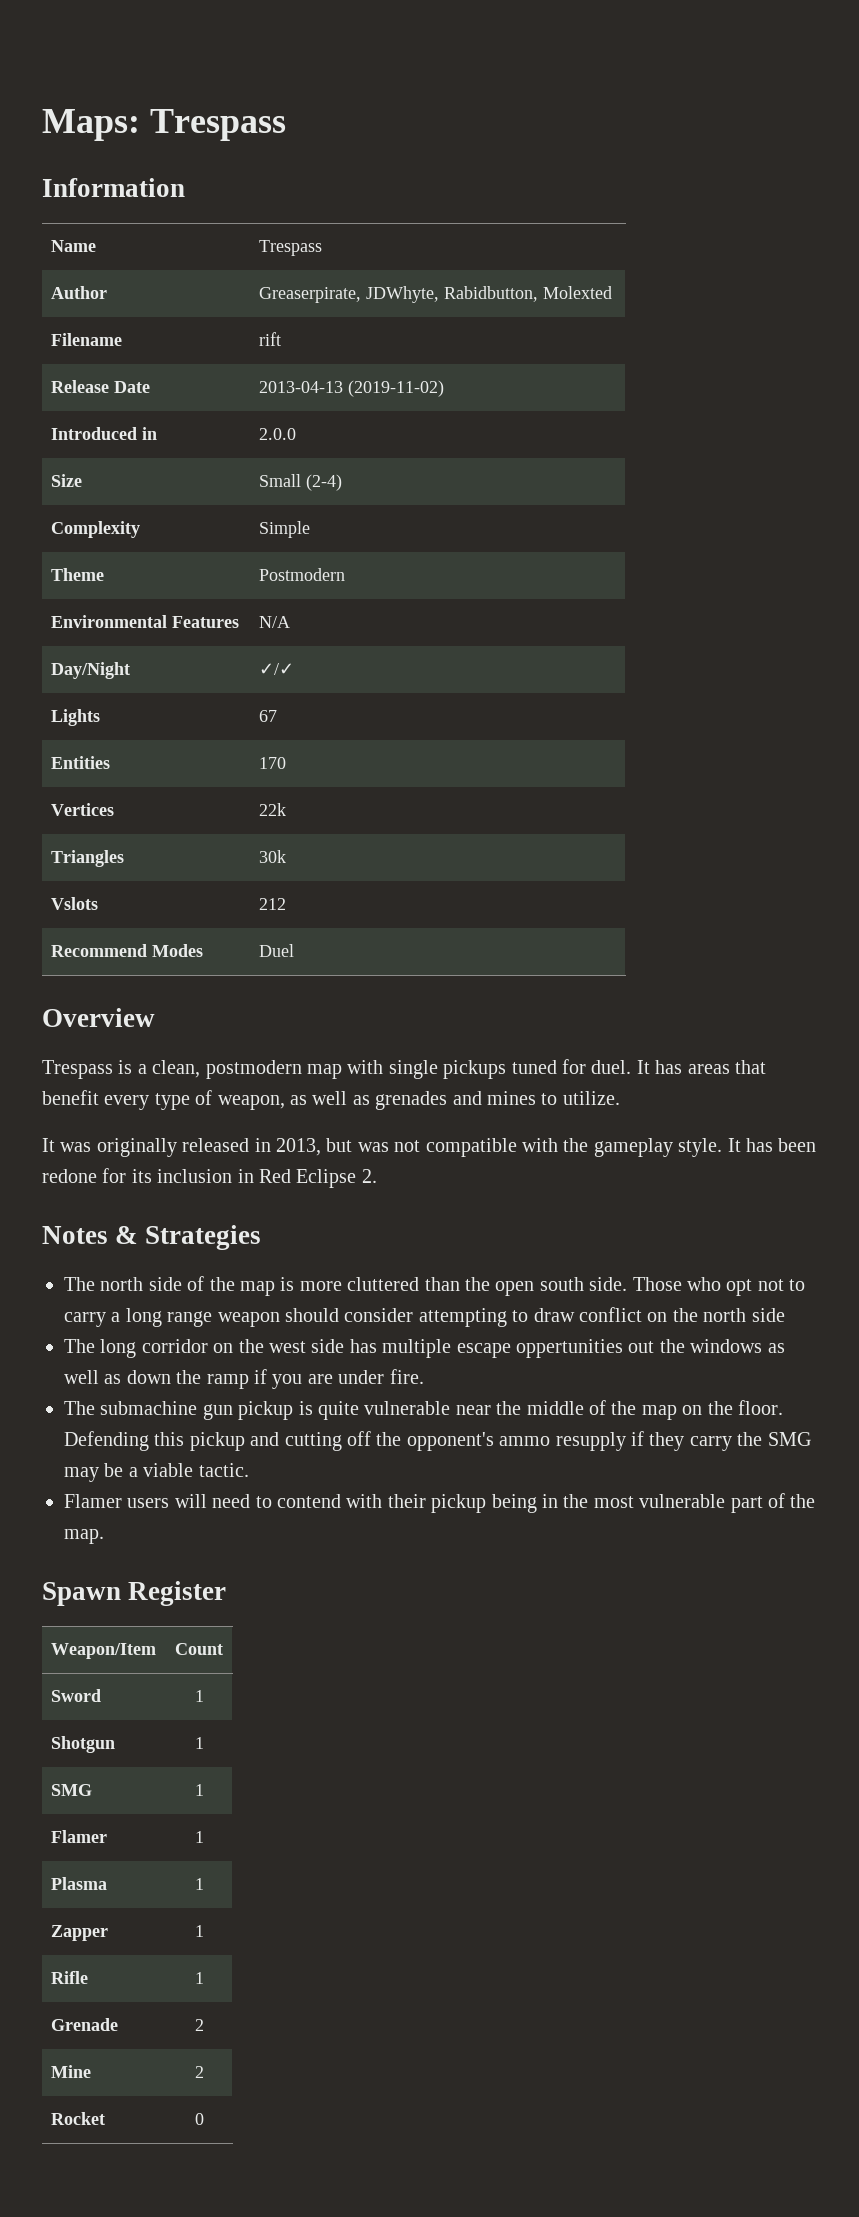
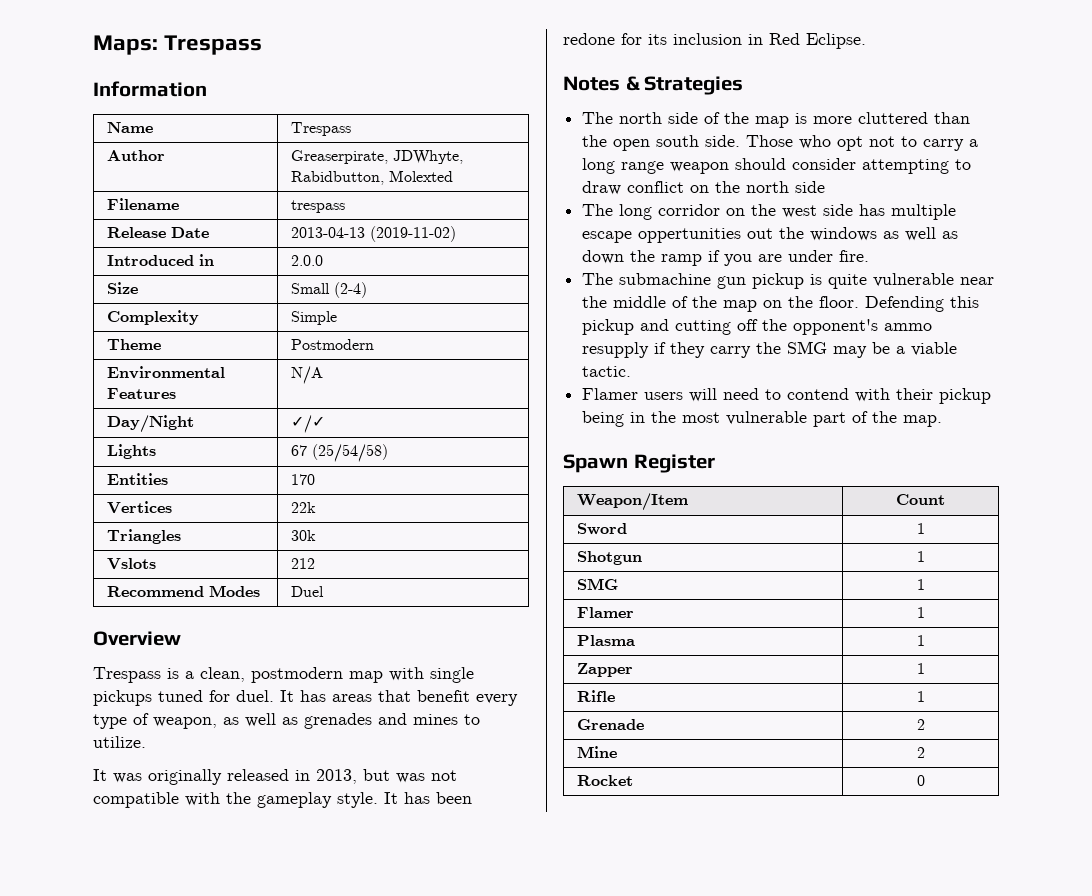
[258,332,281,346] rift -> [290,200,345,213] trespass
(277, 716) none -> [311,444,388,462] (25/54/58)
[296,1169,377,1188] Eclipse 2. -> [806,33,866,49] Eclipse.

